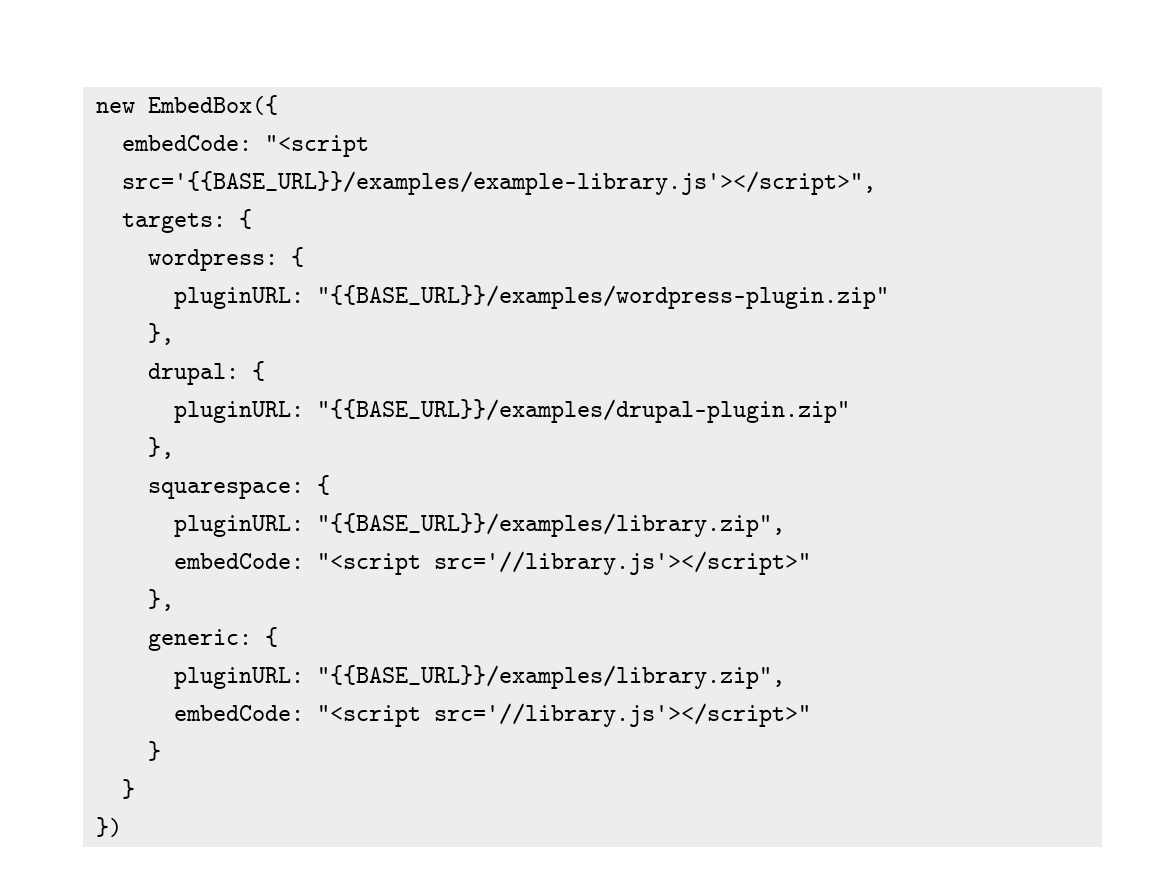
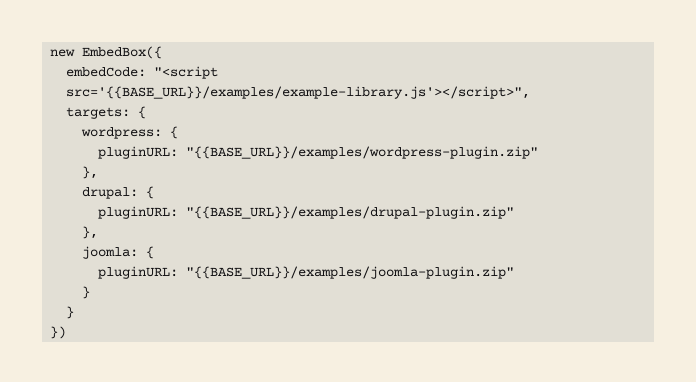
[147,475,330,499] [173,513,785,537] [173,551,811,575] [147,589,174,611] [147,627,278,651] [173,665,785,689] [173,703,811,727] squarespace: { // pluginURL: "{{BASE_URL}}/examples/library.zip", // embedCode: "<script src='//library.js'></script>" // }, // generic: { // pluginURL: "{{BASE_URL}}/examples/library.zip", // embedCode: "<script src='//library.js'></script>" -> [81,246,154,259] [97,266,514,279] joomla: { // pluginURL: "{{BASE_URL}}/examples/joomla-plugin.zip"

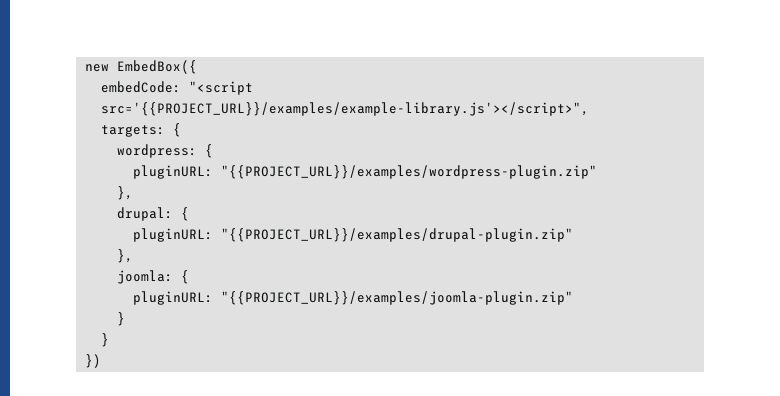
[65,86,530,99] src='{{BASE_URL}}/examples/example-library.js'></script>", -> [100,102,589,116] src='{{PROJECT_URL}}/examples/example-library.js'></script>",
[185,146,538,159] "{{BASE_URL}}/examples/wordpress-plugin.zip" -> [220,165,597,179] "{{PROJECT_URL}}/examples/wordpress-plugin.zip"
[185,206,514,219] "{{BASE_URL}}/examples/drupal-plugin.zip" -> [220,228,573,242] "{{PROJECT_URL}}/examples/drupal-plugin.zip"
[185,266,514,279] "{{BASE_URL}}/examples/joomla-plugin.zip" -> [220,291,573,305] "{{PROJECT_URL}}/examples/joomla-plugin.zip"

